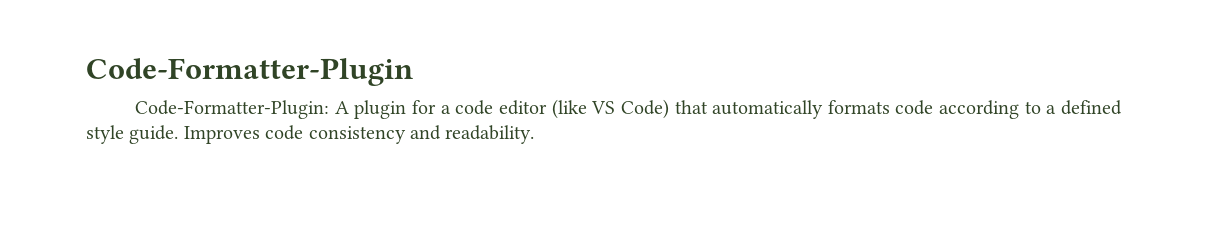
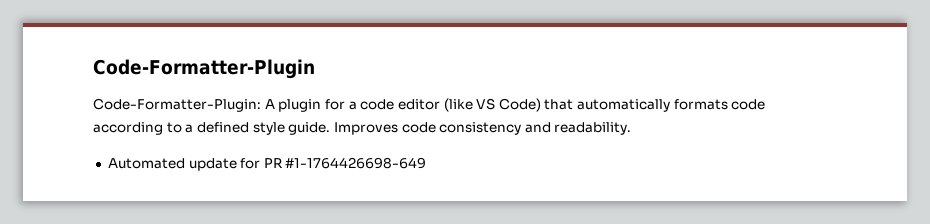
(535, 134) none -> [107,157,427,171] // Automated update for PR #1-1764426698-649

